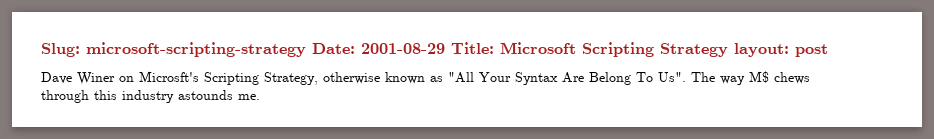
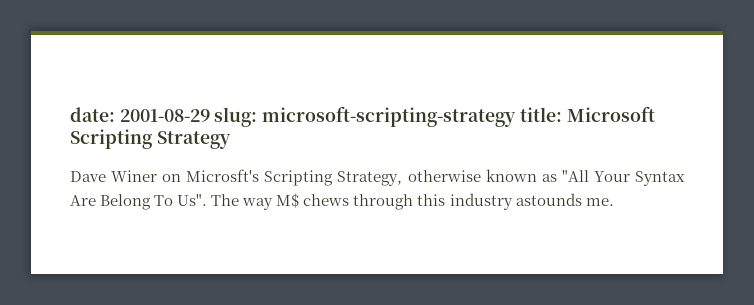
[41,42,494,57] Slug: microsoft-scripting-strategy Date: 2001-08-29 Title: -> [70,106,562,127] date: 2001-08-29 slug: microsoft-scripting-strategy title:
[734,43,828,57] layout: post -> (231, 140) none

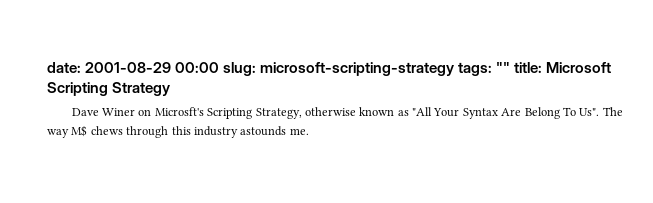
(210, 115) none -> [175,62,220,73] 00:00
(517, 116) none -> [458,62,511,76] tags: ""

